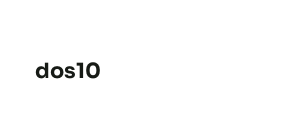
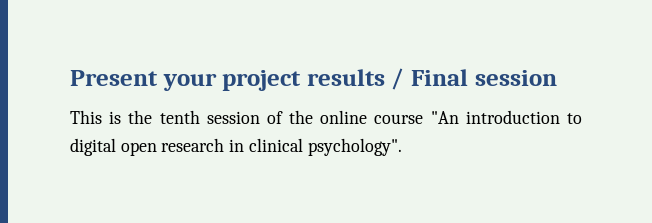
[35,62,101,79] dos10 -> [70,68,557,91] [70,110,582,124] [70,138,402,156] Present your project results / Final session // This is the tenth session of the online course "An introduction to digital open research in clinical psychology".

